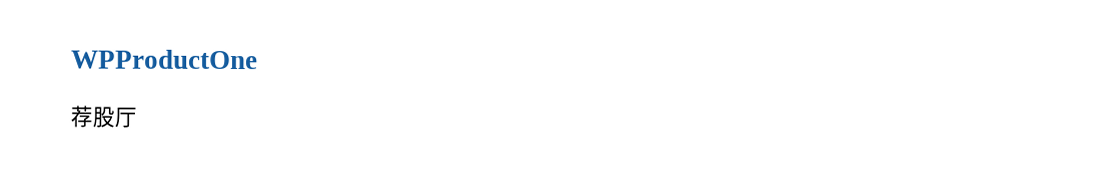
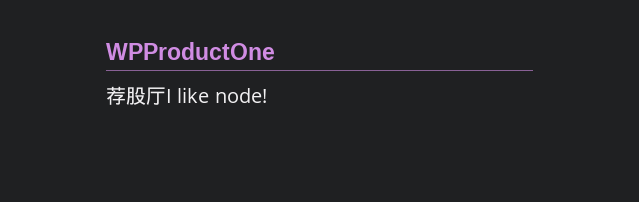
(137, 117) none -> [166,87,267,103] I like node!

